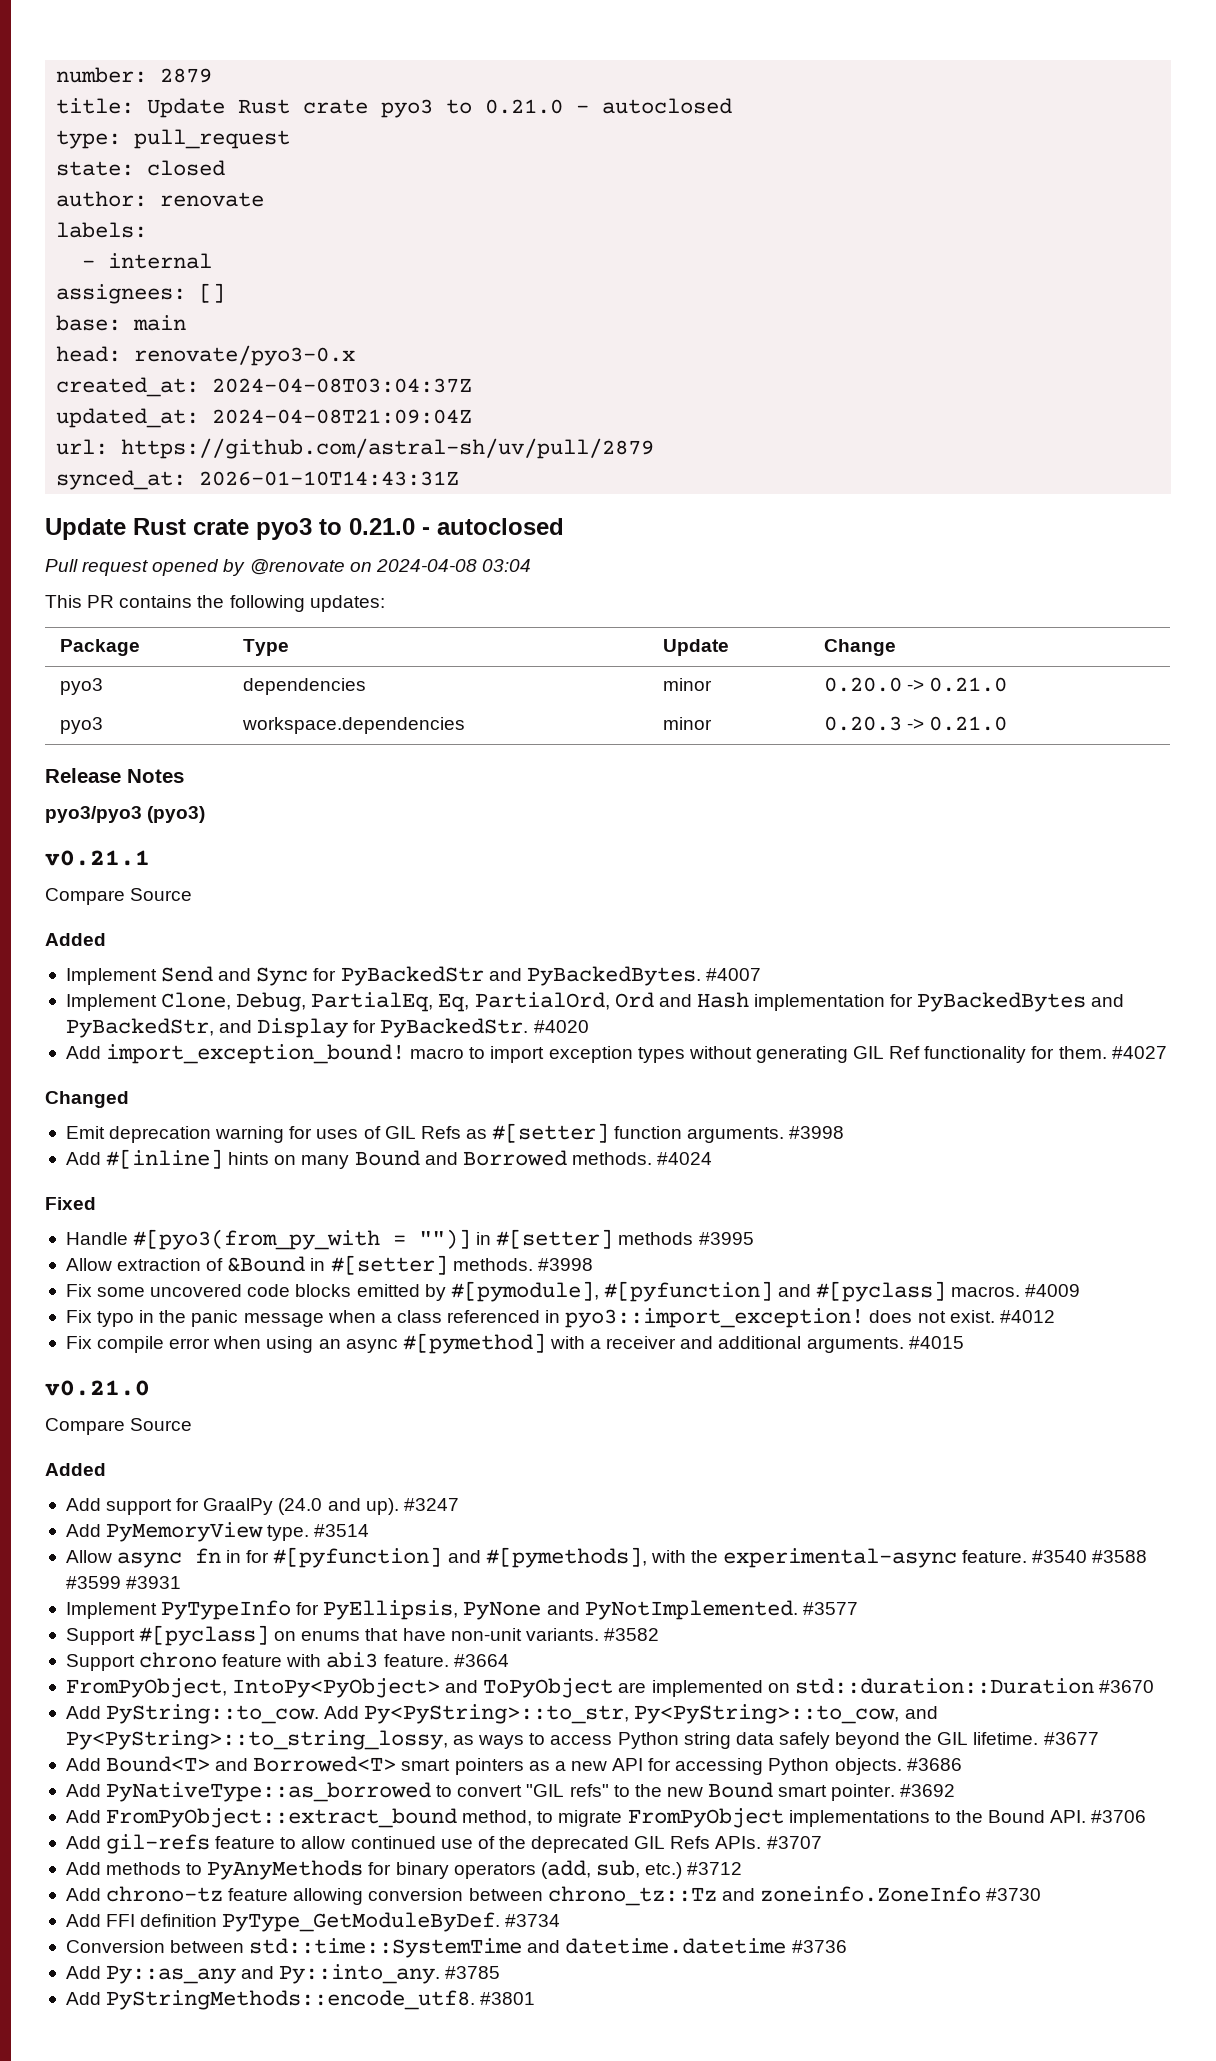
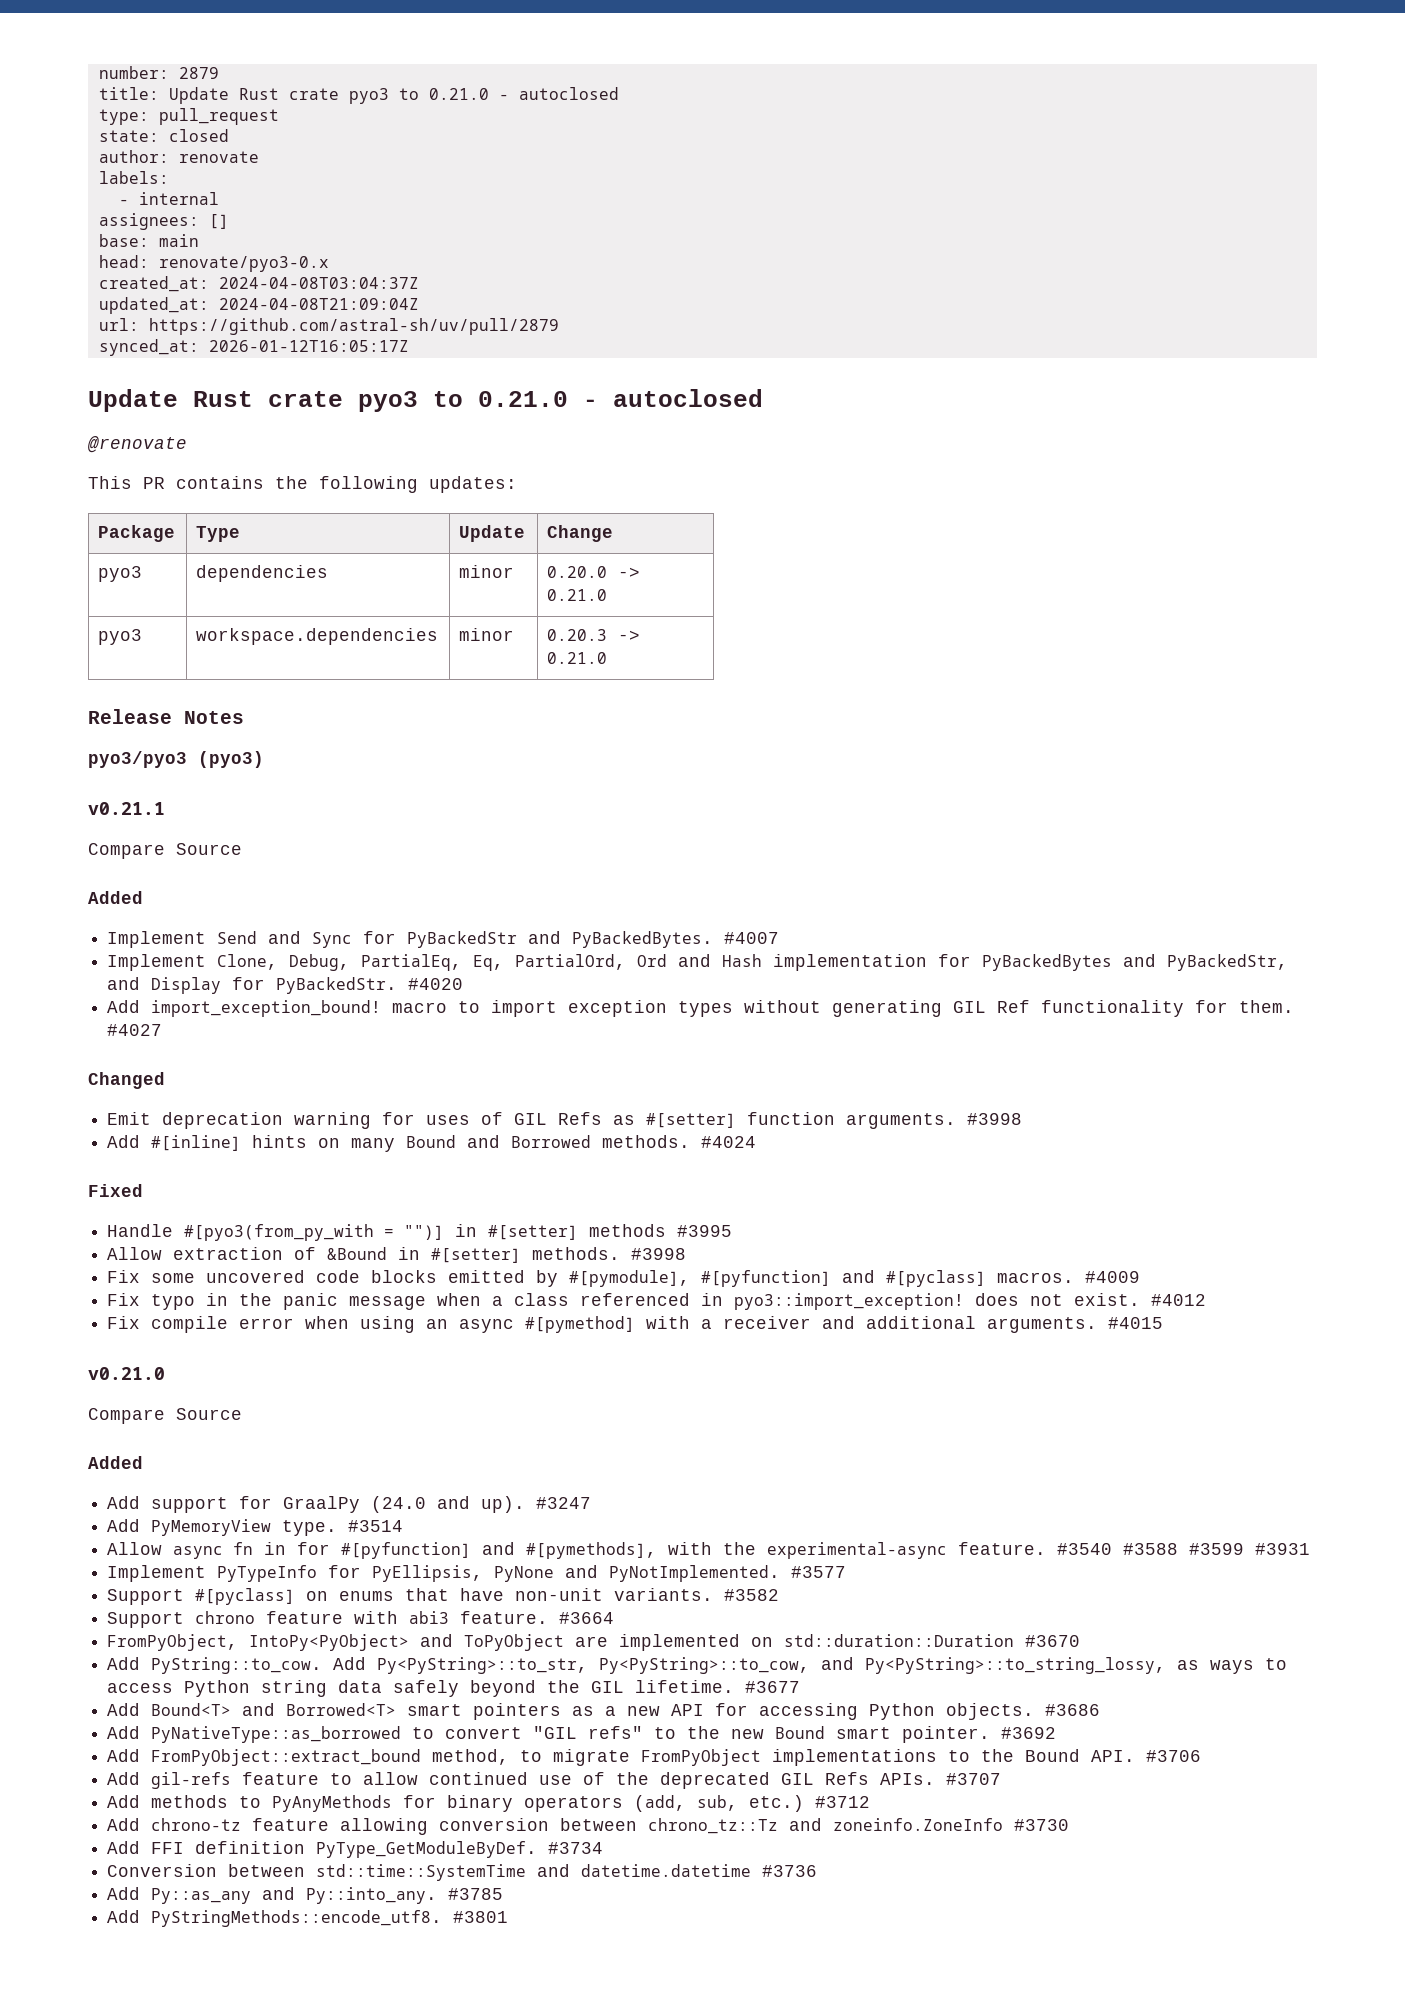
[199,471,460,486] [45,518,564,540] [45,559,531,576] 2026-01-10T14:43:31Z // Update Rust crate pyo3 to 0.21.0 - autoclosed // Pull request opened by @renovate on 2024-04-08 03:04 -> [208,340,409,352] [88,389,763,412] [88,436,187,453] 2026-01-12T16:05:17Z // Update Rust crate pyo3 to 0.21.0 - autoclosed // @renovate

